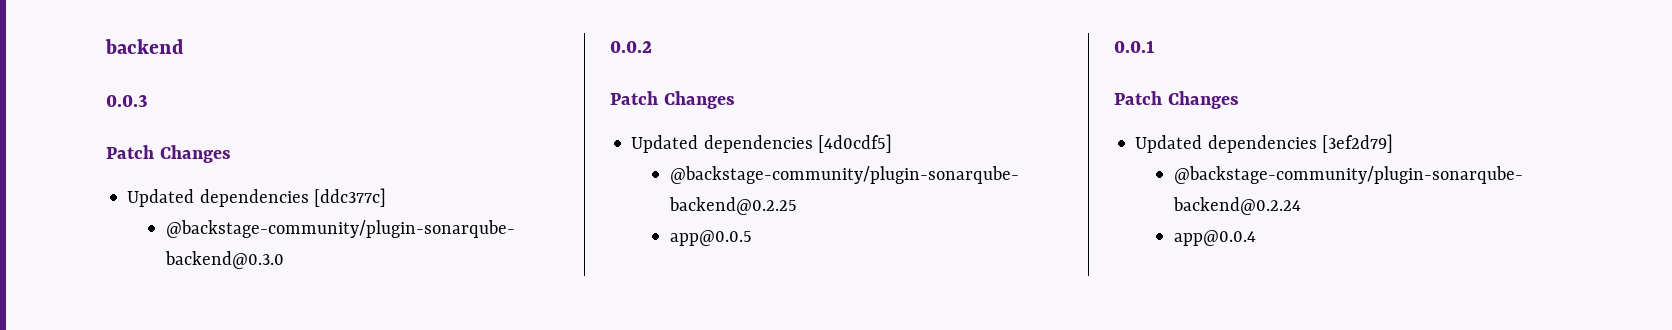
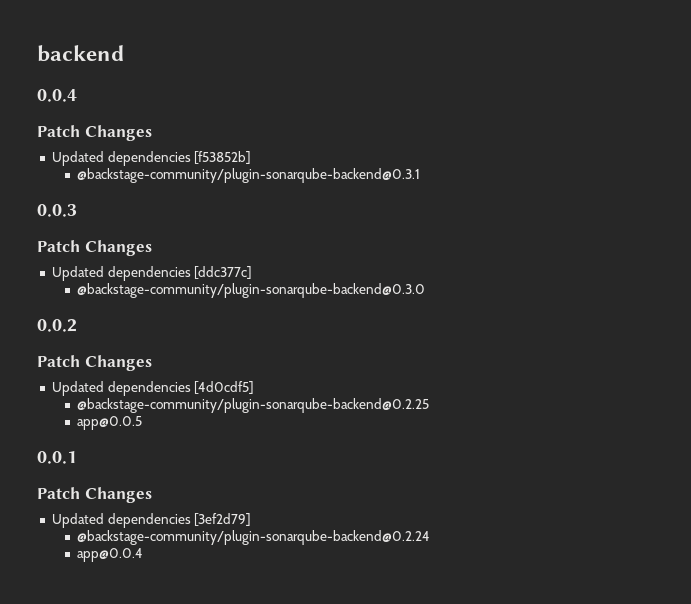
(184, 46) none -> [37,89,77,102] [37,125,152,141] [51,151,252,166] [77,168,421,183] // 0.0.4 // Patch Changes // Updated dependencies [f53852b] // @backstage-community/plugin-sonarqube-backend@0.3.1

